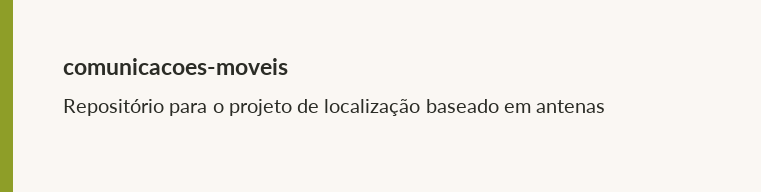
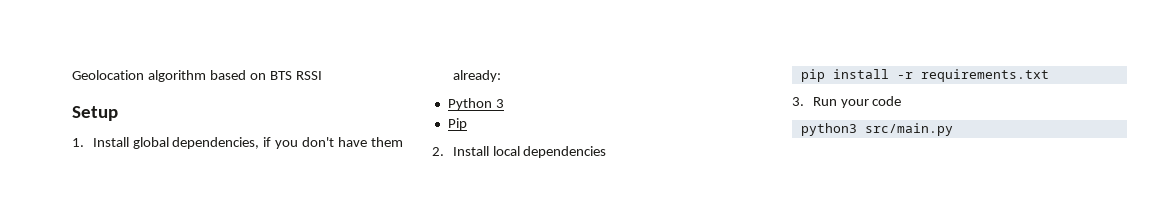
[63,58,288,75] [63,99,606,116] comunicacoes-moveis // Repositório para o projeto de localização baseado em antenas -> [72,70,322,82] [72,106,118,121] [72,137,404,149] [452,70,501,82] [447,98,504,110] [447,118,467,130] [432,146,607,158] [800,69,1049,82] [792,96,902,108] [800,123,953,136] Geolocation algorithm based on BTS RSSI // Setup // 1. Install global dependencies, if you don't have them already: // Python 3 // Pip // 2. Install local dependencies // pip install -r requirements.txt // 3. Run your code // python3 src/main.py

